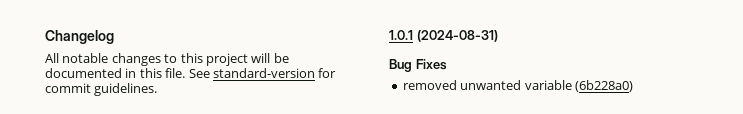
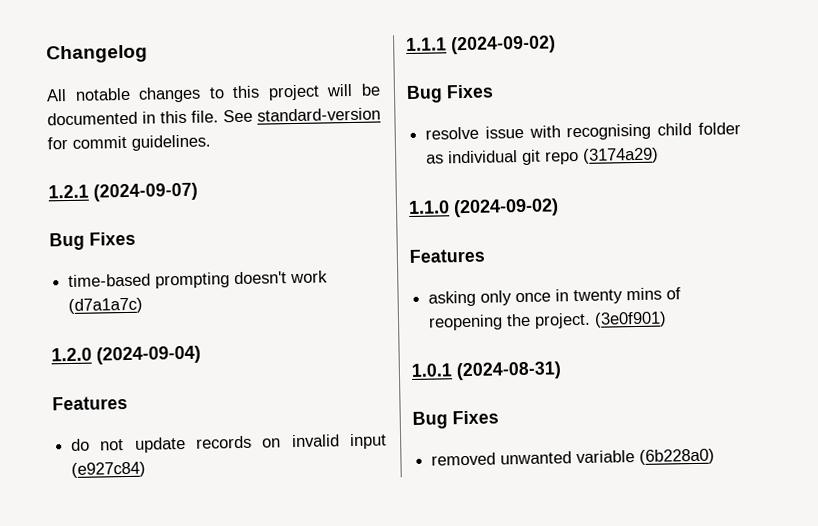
(158, 89) none -> [48,182,198,202] [49,231,136,251] [68,270,329,289] [68,297,144,315] [51,345,201,365] [52,395,128,411] [71,433,388,453] [71,461,147,478] [406,35,556,55] [406,84,494,104] [425,122,741,141] [426,147,660,165] [408,198,559,218] [409,248,485,263] [428,287,682,307] [428,311,668,331] // 1.2.1 (2024-09-07) // Bug Fixes // time-based prompting doesn't work (d7a1a7c) // 1.2.0 (2024-09-04) // Features // do not update records on invalid input (e927c84) // 1.1.1 (2024-09-02) // Bug Fixes // resolve issue with recognising child folder as individual git repo (3174a29) // 1.1.0 (2024-09-02) // Features // asking only once in twenty mins of reopening the project. (3e0f901)

